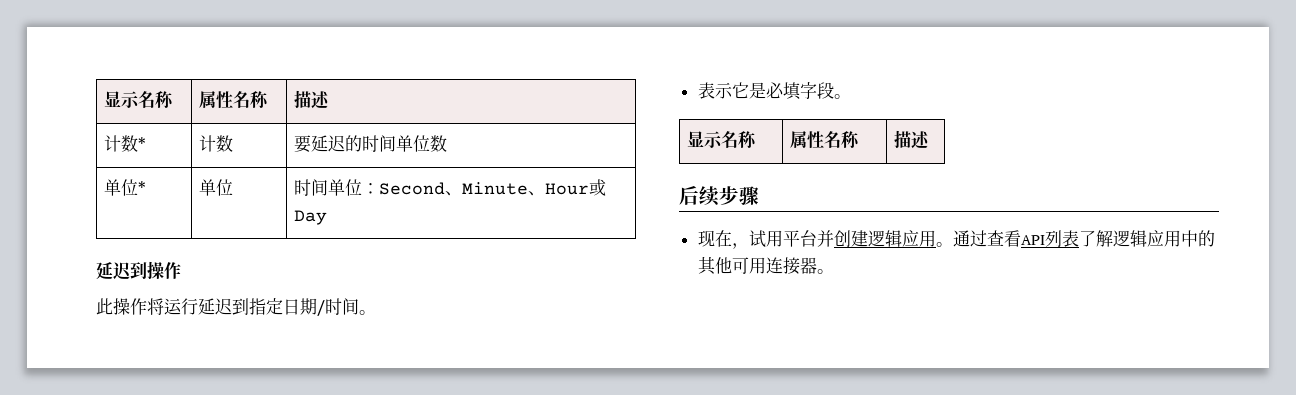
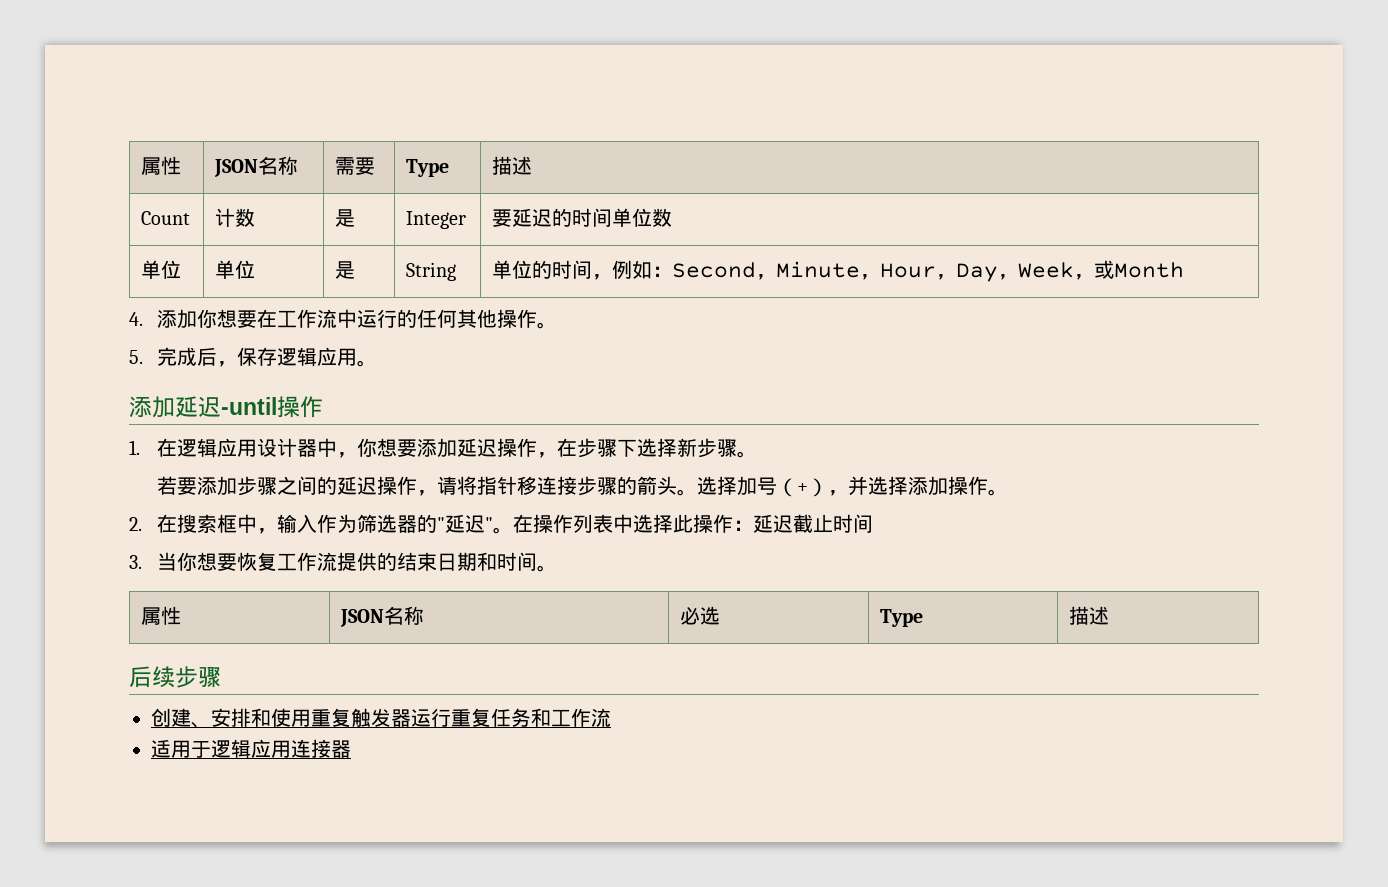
[104,91,175,108] [199,91,270,109] [294,90,331,109] [104,135,147,152] [199,135,234,152] 显示名称 | 属性名称 | 描述 // 计数* | 计数 -> [141,156,182,175] [214,156,299,177] [335,157,376,175] [406,159,450,177] [492,156,533,175] [141,211,191,225] [215,208,256,227] [335,209,356,227] [406,211,467,229] 属性 | JSON名称 | 需要 | Type | 描述 // Count | 计数 | 是 | Integer
[138,181,147,194] [199,179,234,196] [294,179,607,196] [294,210,328,225] [96,261,181,280] [96,298,376,316] [697,82,851,100] [687,131,758,148] [790,131,861,149] * | 单位 | 时间单位：Second、Minute、Hour或Day // 延迟到操作 // 此操作将运行延迟到指定日期/时间。 // 表示它是必填字段。 // 显示名称 | 属性名称 -> [215,260,256,279] [335,261,356,279] [406,262,457,281] [492,260,1185,282] [129,309,558,329] [129,347,378,367] [129,396,323,418] [129,438,758,458] [157,476,1009,497] [129,514,874,534] [129,552,558,572] [141,606,182,625] [340,606,425,627] [680,606,721,625] [880,609,924,627] | 单位 | 是 | String | 单位的时间，例如：Second，Minute，Hour，Day，Week，或Month // 4.添加你想要在工作流中运行的任何其他操作。 // 5.完成后，保存逻辑应用。 // 添加延迟-until操作 // 1.在逻辑应用设计器中，你想要添加延迟操作，在步骤下选择新步骤。 // 若要添加步骤之间的延迟操作，请将指针移连接步骤的箭头。选择加号（+），并选择添加操作。 // 2.在搜索框中，输入作为筛选器的"延迟"。在操作列表中选择此操作：延迟截止时间 // 3.当你想要恢复工作流提供的结束日期和时间。 // 属性 | JSON名称 | 必选 | Type
[697,230,1215,249] [697,256,834,275] 现在，试用平台并创建逻辑应用。通过查看API列表了解逻辑应用中的其他可用连接器。 -> [151,708,611,728] [151,739,351,759] 创建、安排和使用重复触发器运行重复任务和工作流 // 适用于逻辑应用连接器

